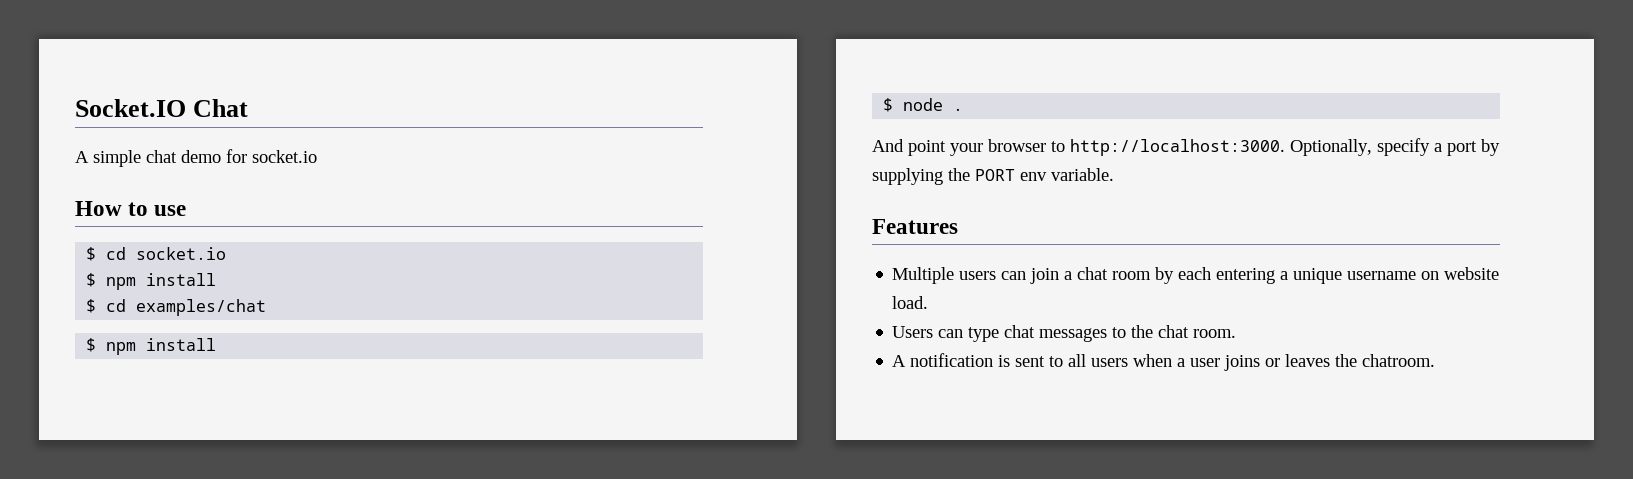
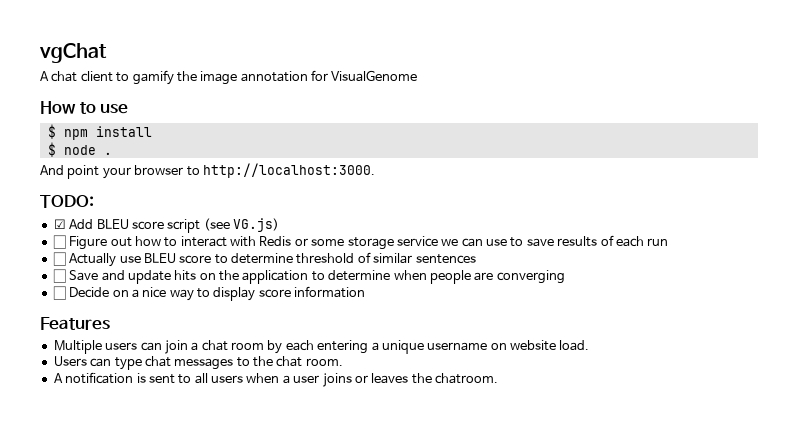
[75,99,249,117] [75,149,317,167] [75,201,187,216] [86,247,227,261] [86,273,217,290] [86,299,267,316] Socket.IO Chat // A simple chat demo for socket.io // How to use // $ cd socket.io // $ npm install // $ cd examples/chat -> [39,43,107,63] [40,70,418,85] [40,101,129,114] vgChat // A chat client to gamify the image annotation for VisualGenome // How to use
[1290,138,1500,156] [872,168,1114,185] Optionally, specify a port by supplying the PORT env variable. -> [40,195,94,208] [53,218,279,233] [52,235,669,250] [52,252,476,267] [52,269,565,284] [52,286,366,301] // TODO: // ☑ Add BLEU score script (see VG.js) // ☐ Figure out how to interact with Redis or some storage service we can use to save results of each run // ☐ Actually use BLEU score to determine threshold of similar sentences // ☐ Save and update hits on the application to determine when people are converging // ☐ Decide on a nice way to display score information

